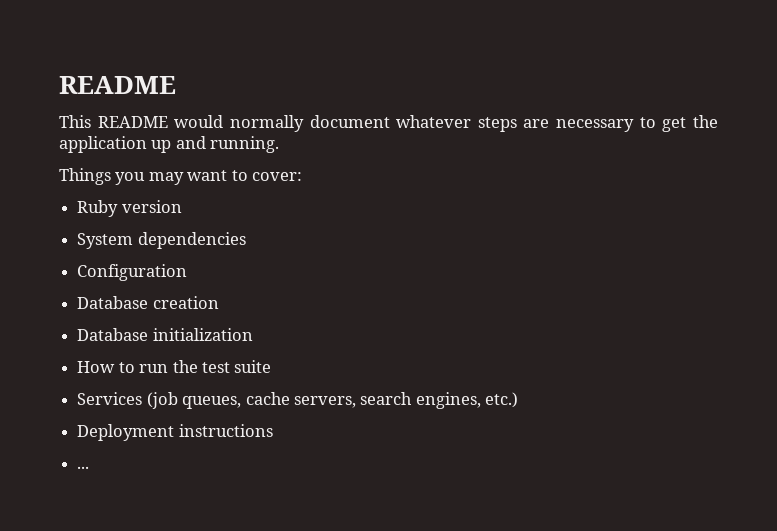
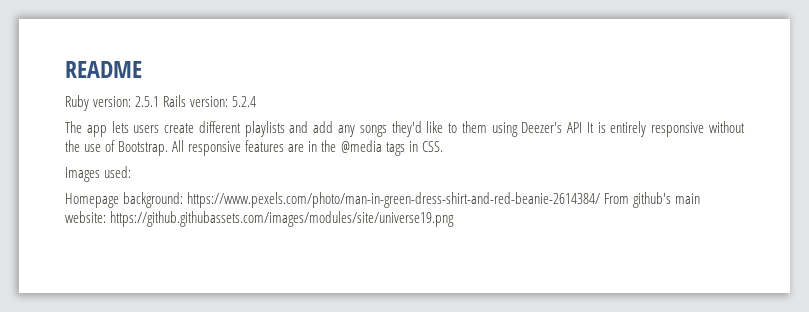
[59,115,718,132] [59,136,280,153] [59,168,303,185] [77,200,182,217] [77,232,246,249] [77,264,188,281] [77,296,219,309] [77,328,253,341] [77,360,272,373] [77,392,519,409] [77,424,273,441] [77,466,90,469] This README would normally document whatever steps are necessary to get the application up and running. // Things you may want to cover: // Ruby version // System dependencies // Configuration // Database creation // Database initialization // How to run the test suite // Services (job queues, cache servers, search engines, etc.) // Deployment instructions // ... -> [65,95,257,111] [65,121,745,137] [65,140,443,156] [65,166,132,182] [65,192,701,208] [65,211,455,227] Ruby version: 2.5.1 Rails version: 5.2.4 // The app lets users create different playlists and add any songs they'd like to them using Deezer's API It is entirely responsive without the use of Bootstrap. All responsive features are in the @media tags in CSS. // Images used: // Homepage background: https://www.pexels.com/photo/man-in-green-dress-shirt-and-red-beanie-2614384/ From github's main website: https://github.githubassets.com/images/modules/site/universe19.png

